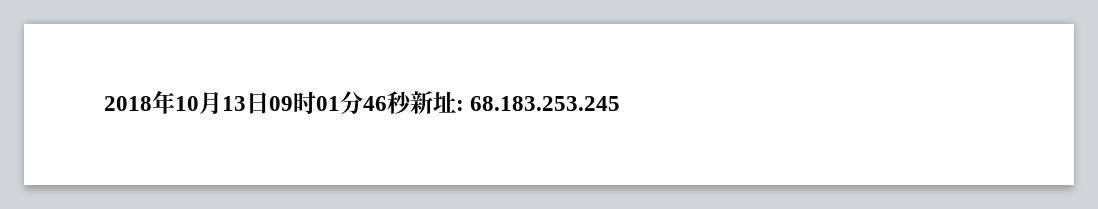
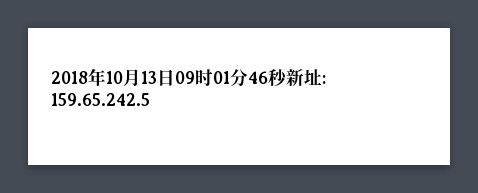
[470,96,621,111] 68.183.253.245 -> [51,93,150,106] 159.65.242.5

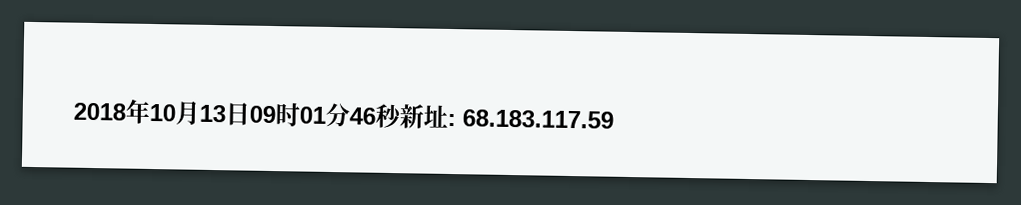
[51,93,150,106] 159.65.242.5 -> [462,109,614,129] 68.183.117.59

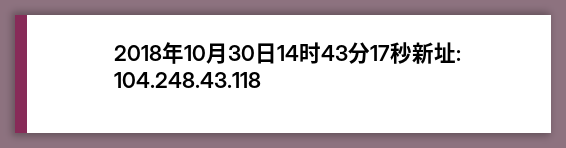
[199,102,376,128] 13日09时01分46 -> [228,42,390,64] 30日14时43分17
[462,109,614,129] 68.183.117.59 -> [114,72,261,88] 104.248.43.118

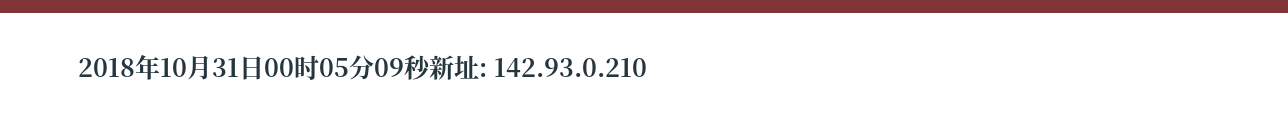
[228,42,390,64] 30日14时43分17 -> [212,55,404,80] 31日00时05分09
[114,72,261,88] 104.248.43.118 -> [493,58,647,77] 142.93.0.210

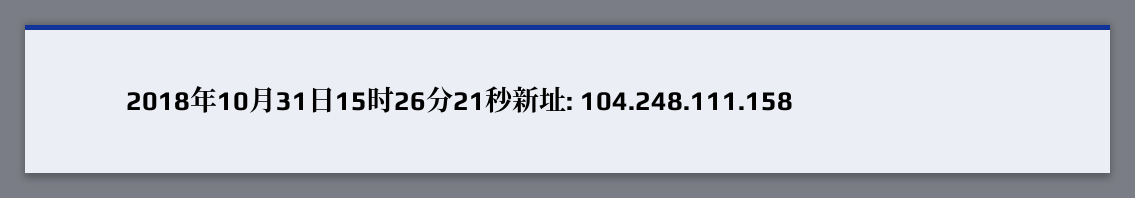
[264,55,404,80] 00时05分09 -> [335,86,485,113] 15时26分21
[493,58,647,77] 142.93.0.210 -> [580,92,794,111] 104.248.111.158

